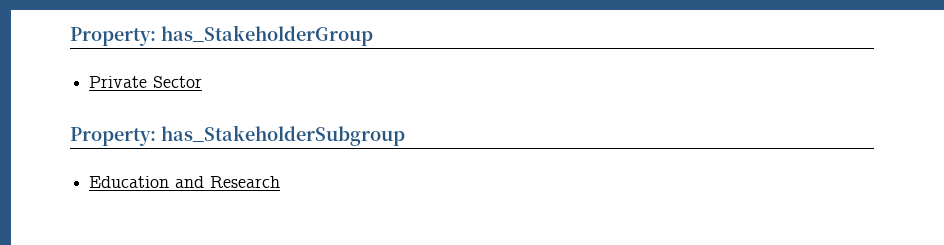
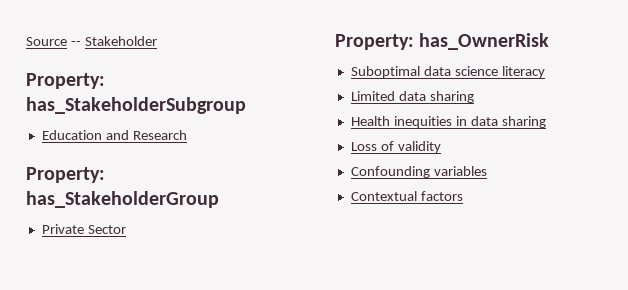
(70, 36) none -> [26,36,157,46] [26,73,105,89] [26,97,246,114] [41,130,187,140] Source -- Stakeholder // Property: has_StakeholderSubgroup // Education and Research //
[161,125,405,146] [89,176,281,188] has_StakeholderSubgroup // Education and Research -> [419,33,550,50] [350,66,545,78] [350,91,474,103] [350,116,546,128] [350,141,441,153] [350,166,487,178] [350,191,463,201] has_OwnerRisk // Suboptimal data science literacy // Limited data sharing // Health inequities in data sharing // Loss of validity // Confounding variables // Contextual factors

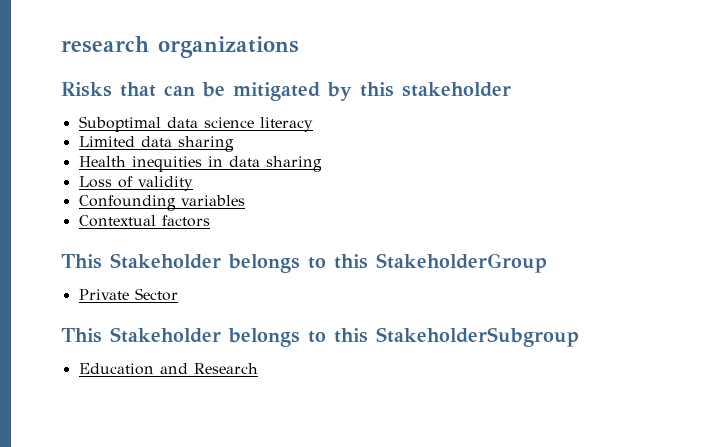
[26,36,157,46] [26,73,105,89] [26,97,246,114] [41,130,187,140] [26,167,105,183] [26,191,219,208] [41,224,126,234] [335,33,550,50] Source -- Stakeholder // Property: has_StakeholderSubgroup // Education and Research // Property: has_StakeholderGroup // Private Sector // Property: has_OwnerRisk -> [61,36,299,58] [61,82,511,101] research organizations // Risks that can be mitigated by this stakeholder
(463, 196) none -> [61,253,547,273] [78,288,178,301] [61,327,579,347] [78,363,258,375] // This Stakeholder belongs to this StakeholderGroup // Private Sector // This Stakeholder belongs to this StakeholderSubgroup // Education and Research

